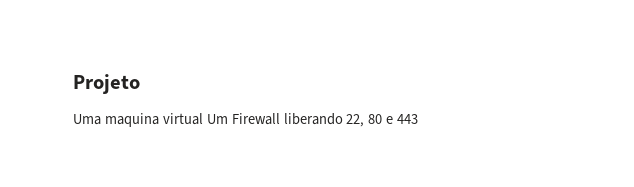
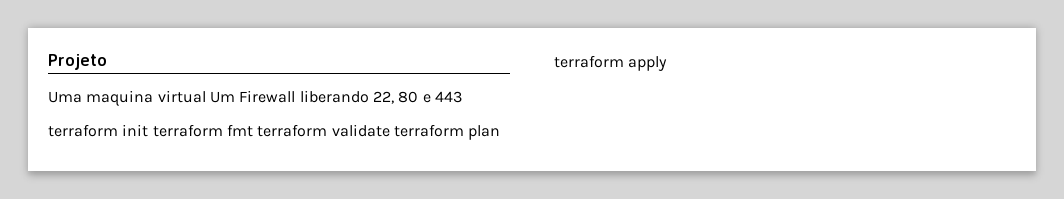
(419, 119) none -> [48,124,501,140] [554,55,668,71] // terraform init terraform fmt terraform validate terraform plan terraform apply

